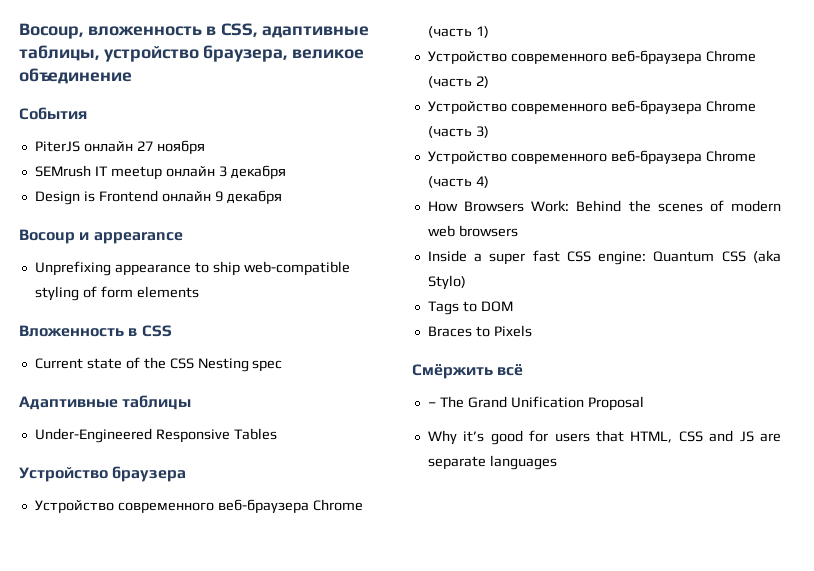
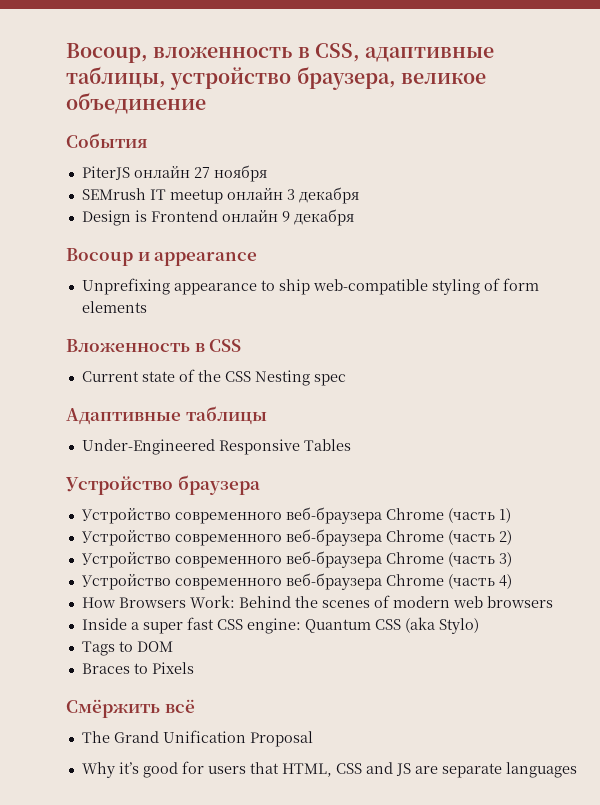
[427,402,436,407] – -> (195, 706) none

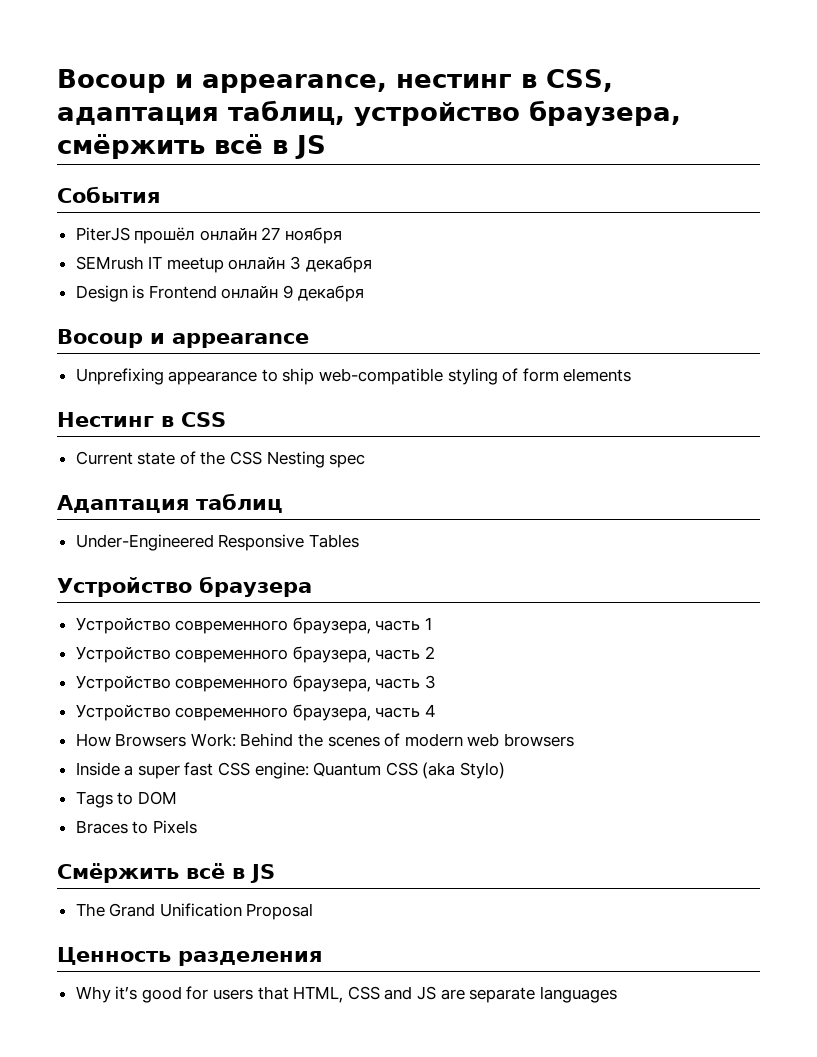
[66,43,495,63] [66,66,486,90] [66,92,206,114] Bocoup, вложенность в CSS, адаптивные таблицы, устройство браузера, великое объединение -> [57,69,613,93] [57,100,681,126] [57,134,326,159] Bocoup и appearance, нестинг в CSS, адаптация таблиц, устройство браузера, смёржить всё в JS
(130, 173) none -> [134,227,196,244] прошёл
[66,339,190,352] Вложенность -> [57,412,154,427] Нестинг
[66,406,267,425] Адаптивные таблицы -> [57,493,283,513] Адаптация таблиц
[285,507,511,524] [80,529,512,546] [80,551,512,568] [80,573,512,590] веб-браузера Chrome (часть 1) // Устройство современного веб-браузера Chrome (часть 2) // Устройство современного веб-браузера Chrome (часть 3) // Устройство современного веб-браузера Chrome (часть 4) -> [292,617,433,634] [75,646,436,663] [75,675,437,692] [75,704,437,721] браузера, часть 1 // Устройство современного браузера, часть 2 // Устройство современного браузера, часть 3 // Устройство современного браузера, часть 4
(195, 706) none -> [232,864,275,883] в JS
(313, 739) none -> [57,947,322,966] // Ценность разделения

